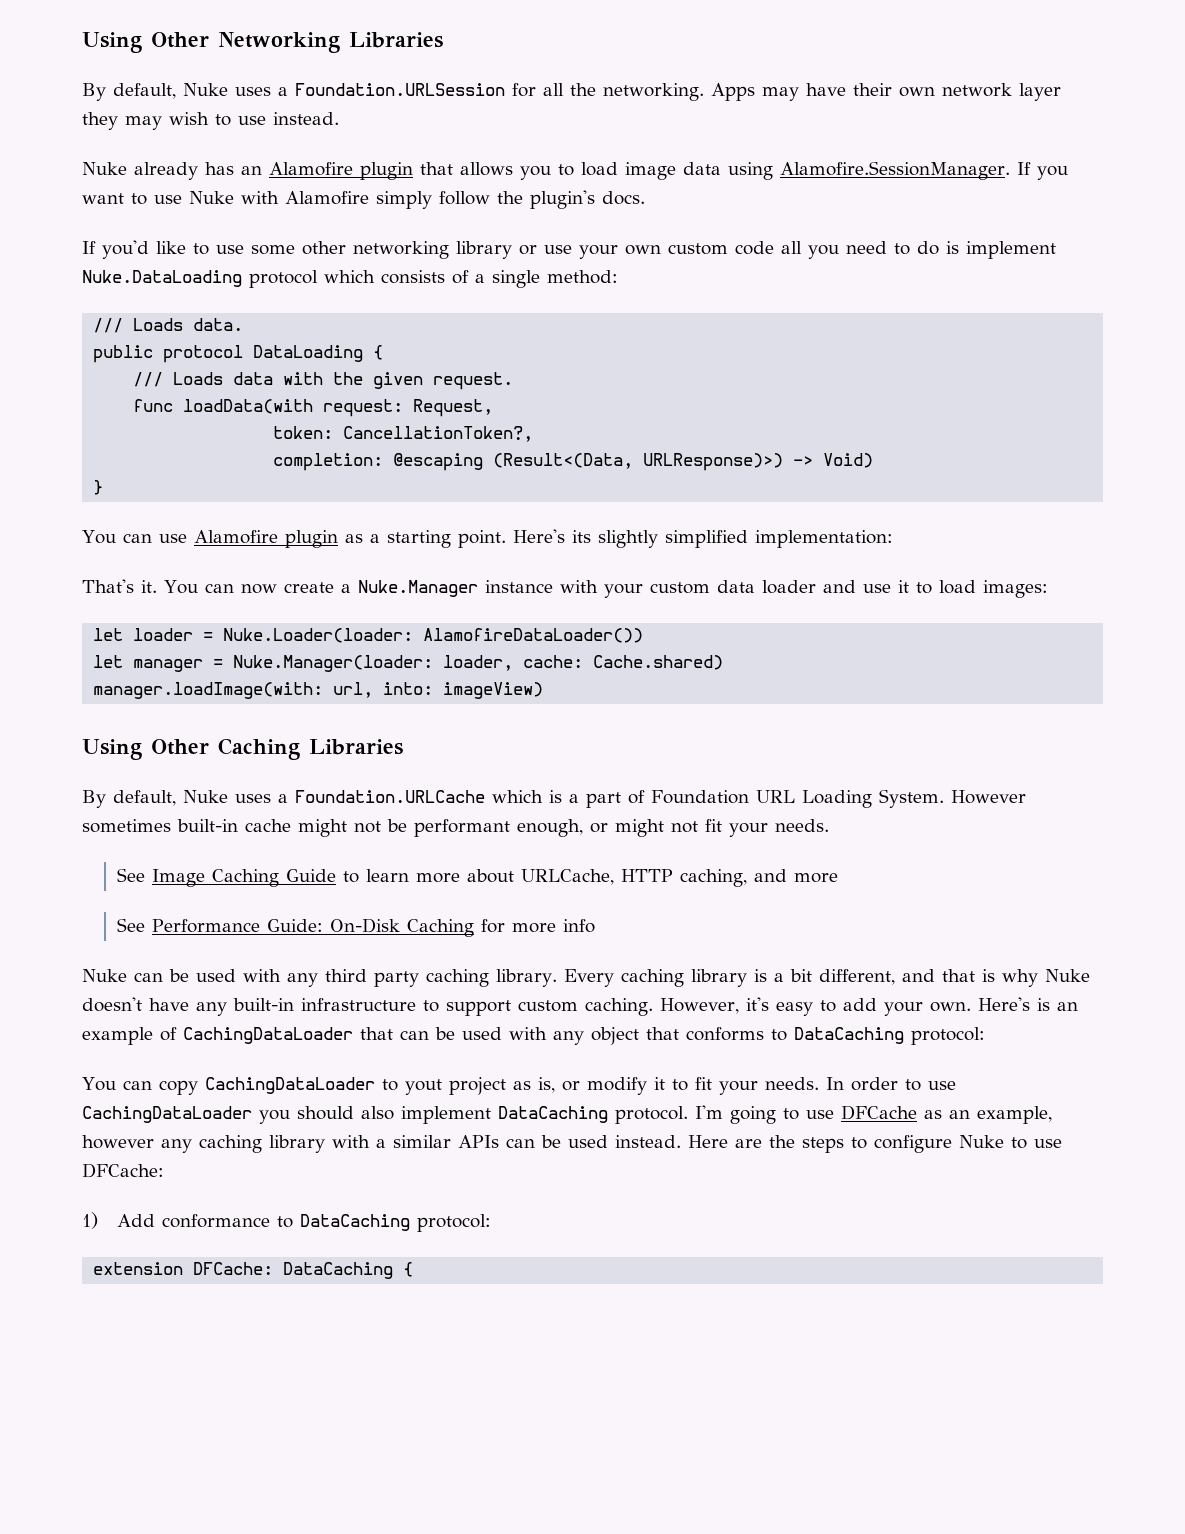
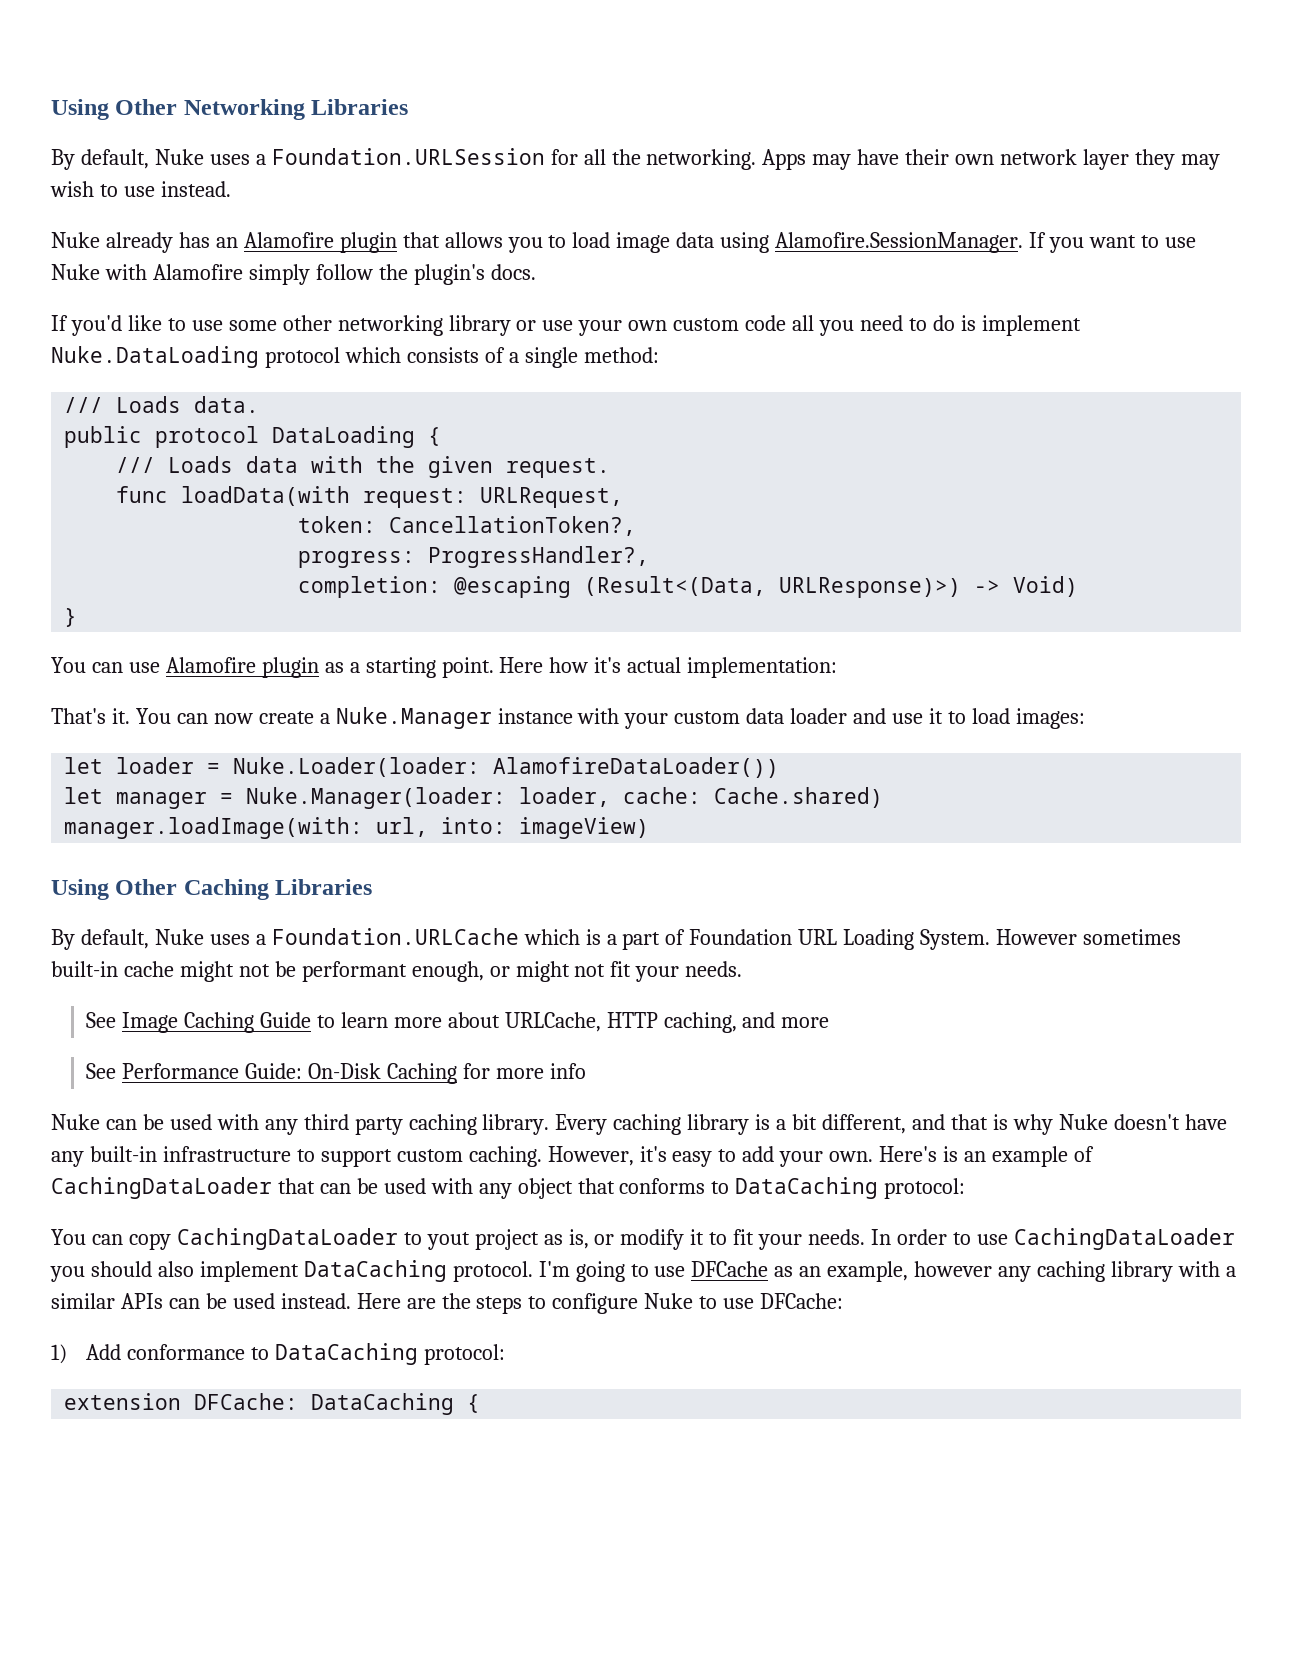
[413,399,494,417] Request, -> [480,487,624,508] URLRequest,
(534, 434) none -> [298,546,650,568] // progress: ProgressHandler?,
[512,529,748,548] Here's its slightly simplified -> [499,657,682,673] Here how it's actual

